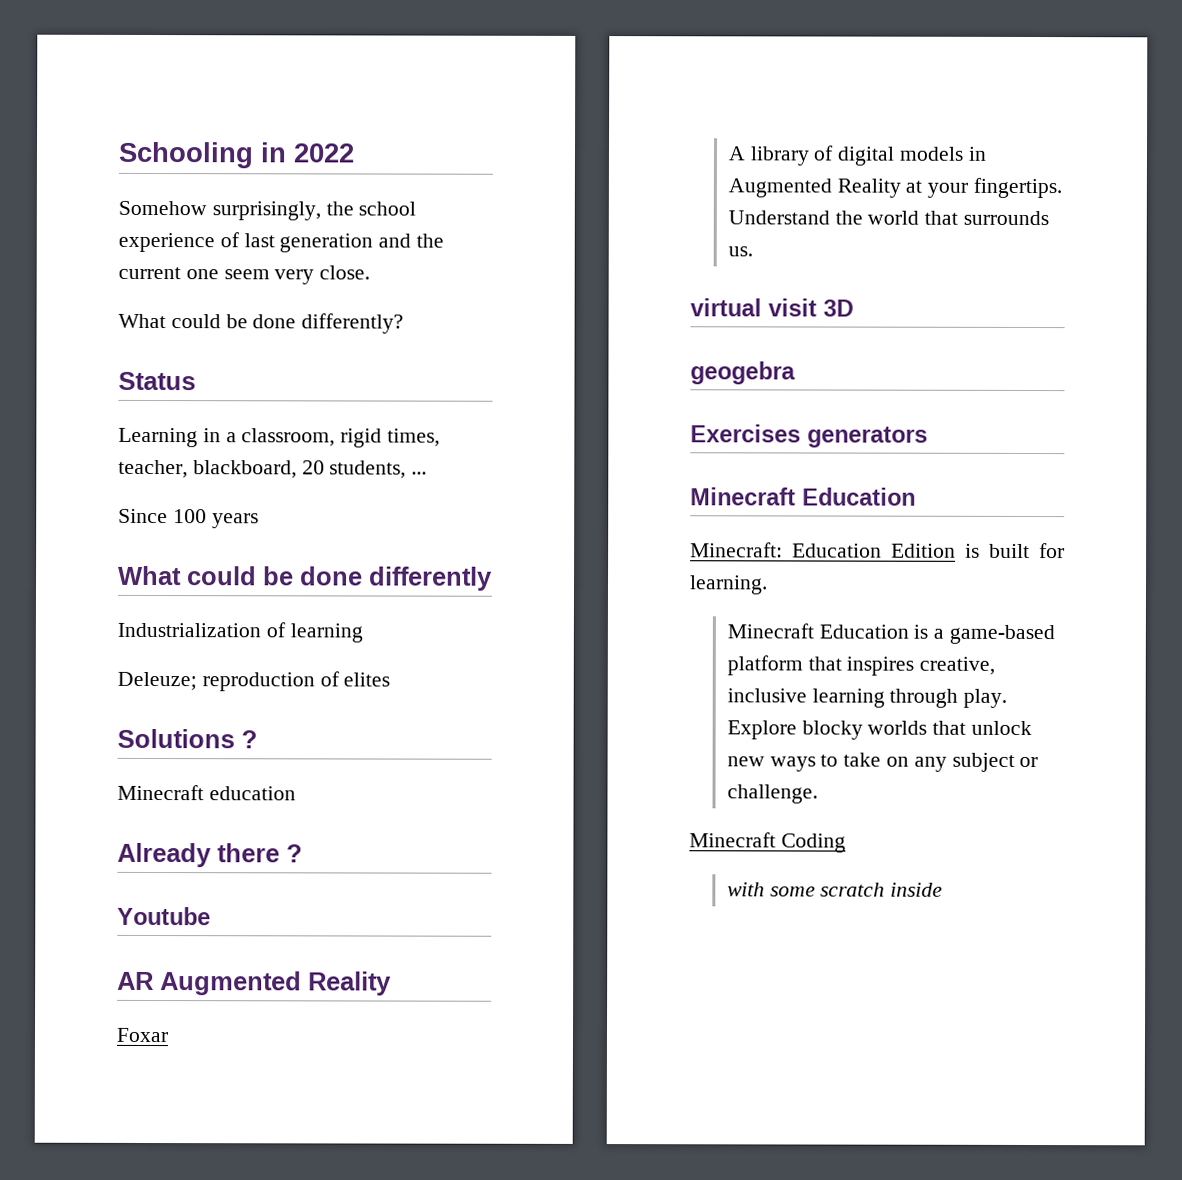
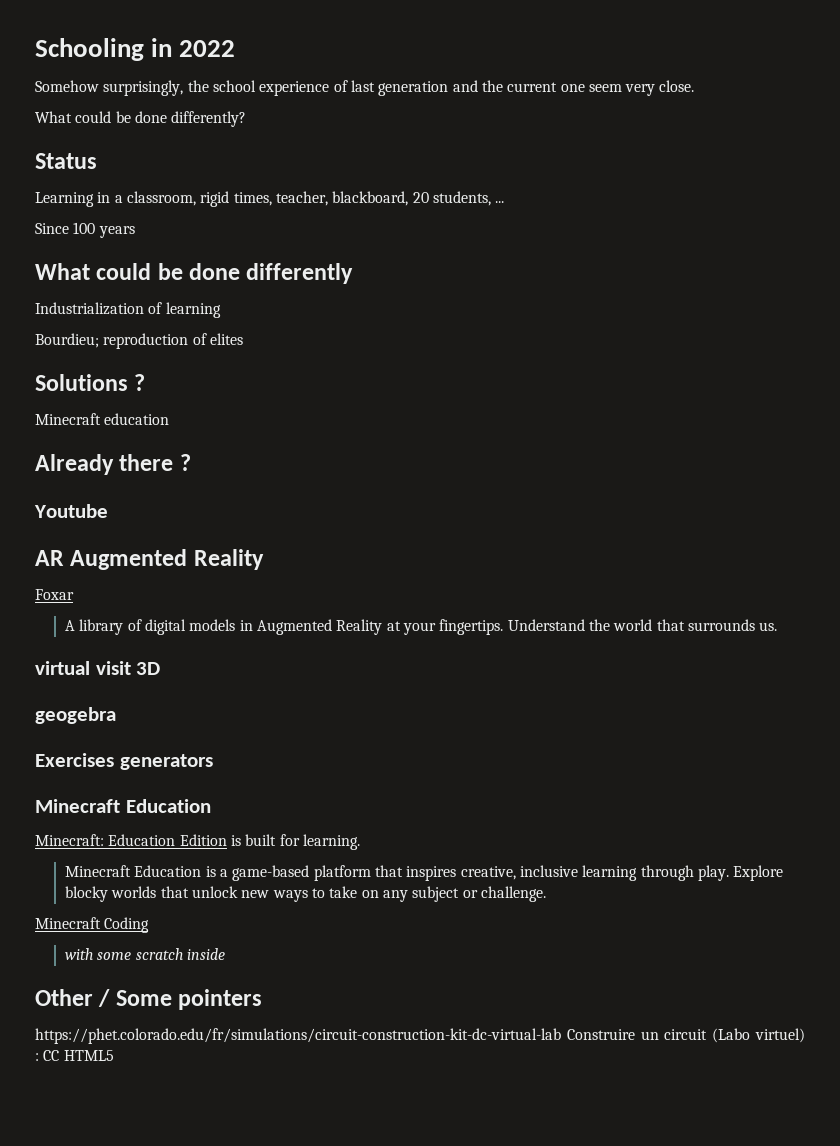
[117,671,197,691] Deleuze; -> [35,333,99,348] Bourdieu;
(944, 889) none -> [35,989,263,1010] [35,1028,805,1044] [35,1050,114,1061] // Other / Some pointers // https://phet.colorado.edu/fr/simulations/circuit-construction-kit-dc-virtual-lab Construire un circuit (Labo virtuel) : CC HTML5

